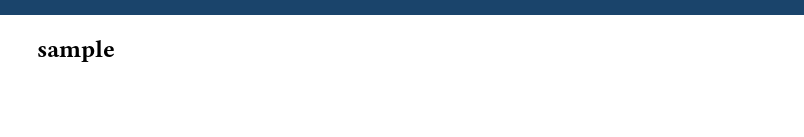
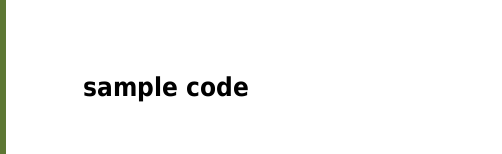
(115, 51) none -> [186,76,249,97] code

